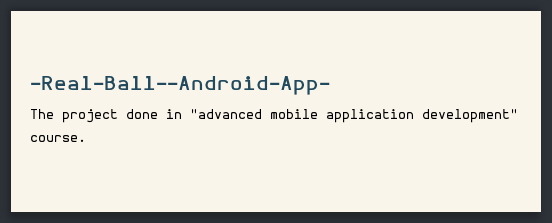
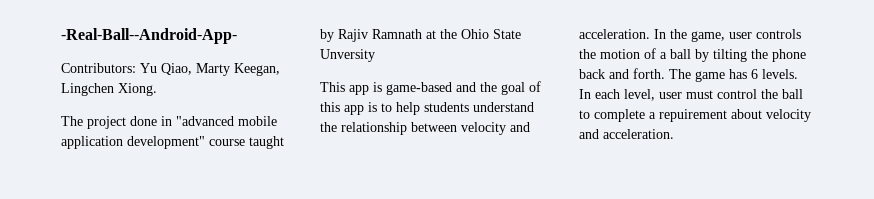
(330, 85) none -> [61,63,280,76] [61,83,157,96] // Contributors: Yu Qiao, Marty Keegan, Lingchen Xiong.
[30,135,86,142] course. -> [209,136,284,149] [320,29,521,42] [320,49,375,62] [320,81,541,95] [320,102,534,115] [320,122,530,135] [579,29,801,42] [579,48,806,62] [579,68,798,82] [579,89,803,101] [579,109,811,122] [579,129,674,139] course taught by Rajiv Ramnath at the Ohio State Unversity // This app is game-based and the goal of this app is to help students understand the relationship between velocity and acceleration. In the game, user controls the motion of a ball by tilting the phone back and forth. The game has 6 levels. In each level, user must control the ball to complete a repuirement about velocity and acceleration.

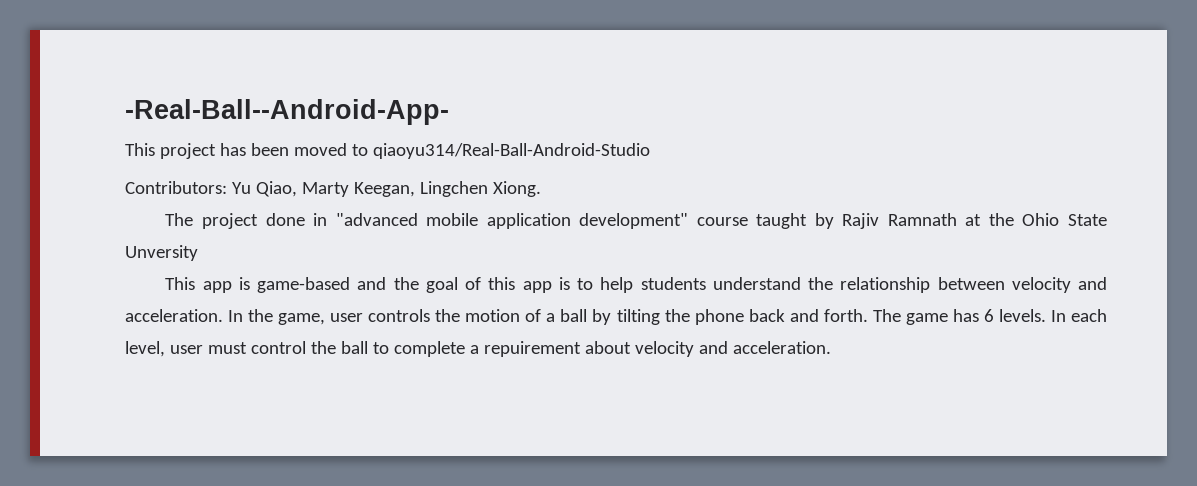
(237, 36) none -> [125,143,650,159] // This project has been moved to qiaoyu314/Real-Ball-Android-Studio

